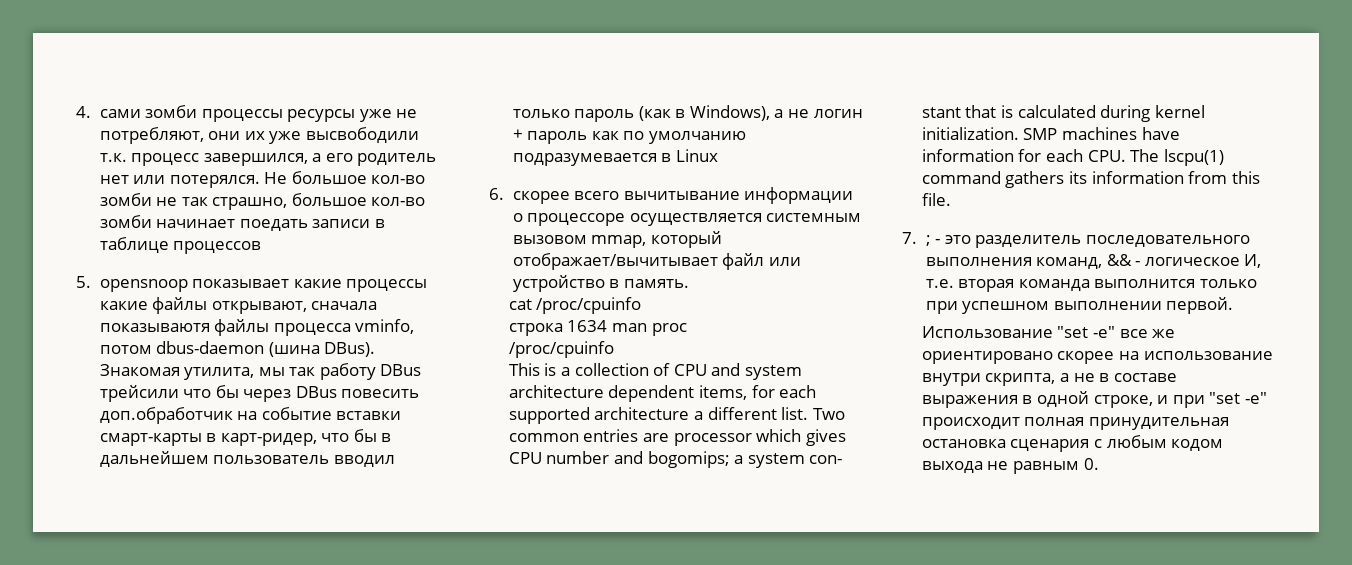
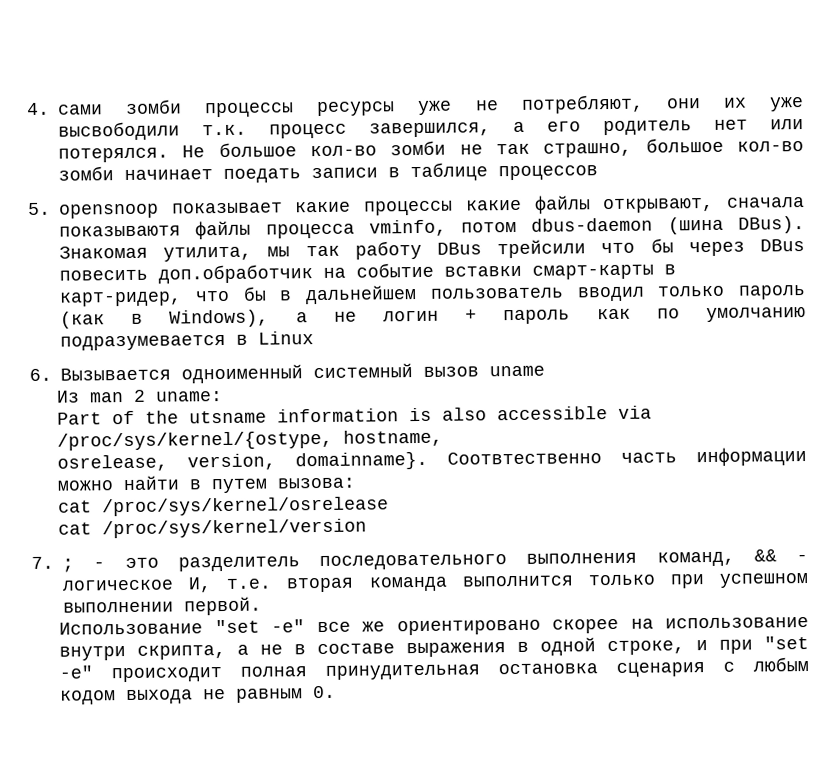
[512,187,854,204] [512,213,862,226] [512,231,722,248] [512,253,801,270] [512,275,689,292] [508,297,642,314] [508,320,687,336] [508,341,614,358] [508,363,802,380] [508,385,817,402] [508,407,845,424] [508,429,846,446] [508,451,843,468] [921,105,1205,122] [921,127,1180,140] [921,149,1224,166] [921,171,1260,188] [921,193,951,206] скорее всего вычитывание информации о процессоре осуществляется системным вызовом mmap, который отображает/вычитывает файл или устройство в память. // cat /proc/cpuinfo // строка 1634 man proc // /proc/cpuinfo // This is a collection of CPU and system architecture dependent items, for each supported architecture a different list. Two common entries are processor which gives CPU number and bogomips; a system con‐ stant that is calculated during kernel initialization. SMP machines have information for each CPU. The lscpu(1) command gathers its information from this file. -> [60,363,545,384] [56,389,224,403] [57,405,653,425] [57,429,444,451] [57,447,807,472] [57,475,356,494] [58,496,390,517] [58,518,368,539] Вызывается одноименный системный вызов uname // Из man 2 uname: // Part of the utsname information is also accessible via /proc/sys/kernel/{ostype, hostname, // osrelease, version, domainname}. Соотвтественно часть информации можно найти в путем вызова: // cat /proc/sys/kernel/osrelease // cat /proc/sys/kernel/version

